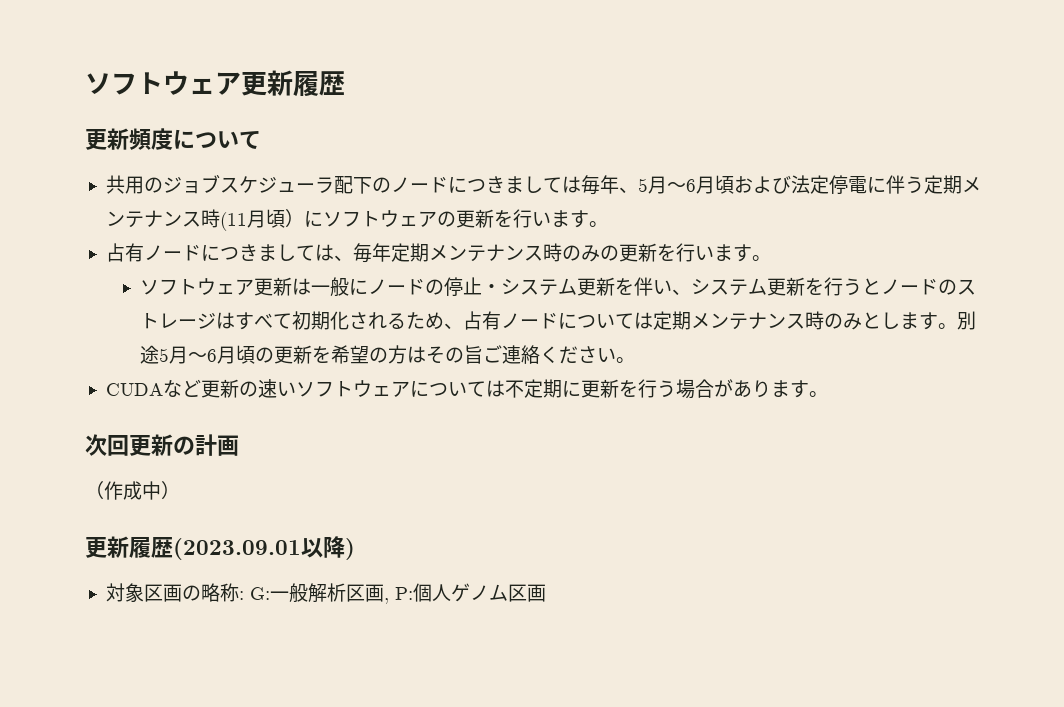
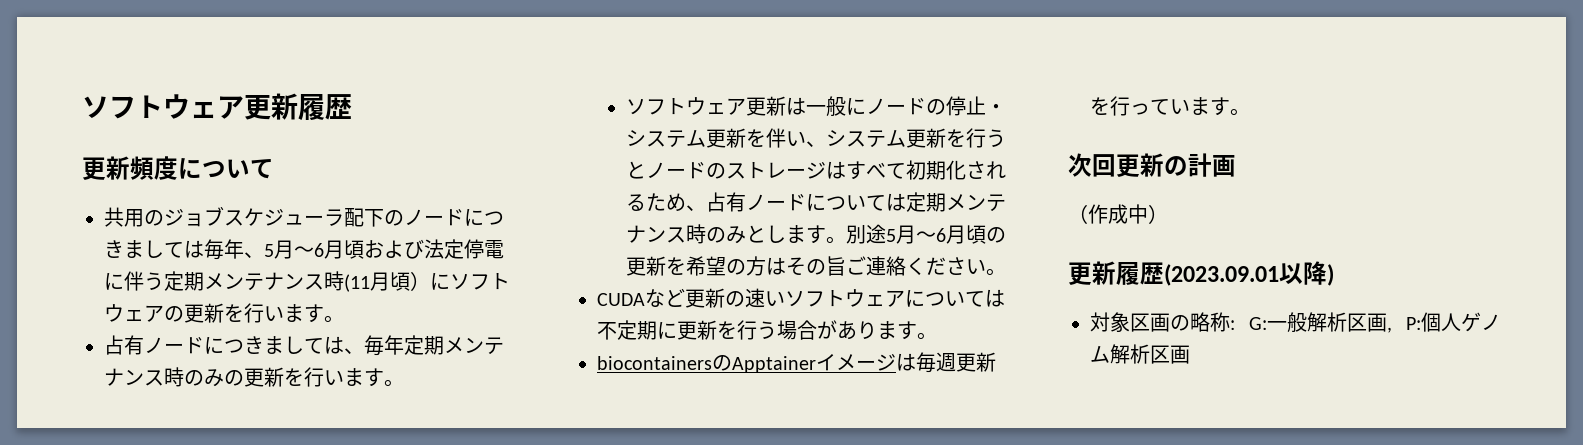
(828, 394) none -> [597,352,996,373] [1090,96,1250,116] // biocontainersのApptainerイメージは毎週更新を行っています。
(508, 592) none -> [1110,344,1150,364] 解析

